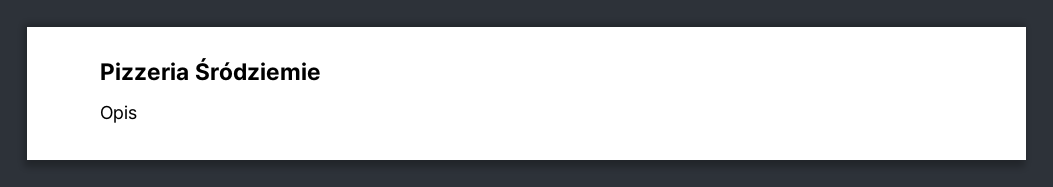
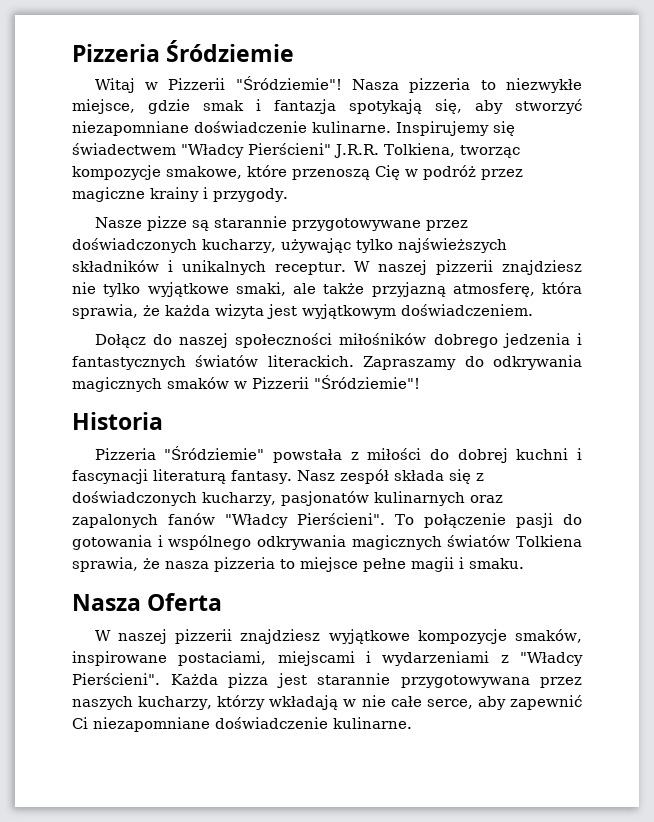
[100,105,137,123] Opis -> [94,76,582,93] [72,99,582,114] [72,121,515,136] [72,143,520,158] [72,165,523,180] [72,187,288,202] [94,216,468,231] [72,238,507,253] [72,260,582,275] [72,282,582,297] [72,304,533,319] [94,333,582,348] [72,355,582,370] [72,375,420,392] [72,412,163,430] [94,446,582,463] [72,469,484,484] [72,491,503,506] [72,513,583,528] [72,535,583,550] [72,557,524,572] [72,593,223,611] [94,629,583,644] [72,651,583,666] [72,673,582,688] [72,695,582,710] [72,717,412,732] Witaj w Pizzerii "Śródziemie"! Nasza pizzeria to niezwykłe miejsce, gdzie smak i fantazja spotykają się, aby stworzyć niezapomniane doświadczenie kulinarne. Inspirujemy się świadectwem "Władcy Pierścieni" J.R.R. Tolkiena, tworząc kompozycje smakowe, które przenoszą Cię w podróż przez magiczne krainy i przygody. // Nasze pizze są starannie przygotowywane przez doświadczonych kucharzy, używając tylko najświeższych składników i unikalnych receptur. W naszej pizzerii znajdziesz nie tylko wyjątkowe smaki, ale także przyjazną atmosferę, która sprawia, że każda wizyta jest wyjątkowym doświadczeniem. // Dołącz do naszej społeczności miłośników dobrego jedzenia i fantastycznych światów literackich. Zapraszamy do odkrywania magicznych smaków w Pizzerii "Śródziemie"! // Historia // Pizzeria "Śródziemie" powstała z miłości do dobrej kuchni i fascynacji literaturą fantasy. Nasz zespół składa się z doświadczonych kucharzy, pasjonatów kulinarnych oraz zapalonych fanów "Władcy Pierścieni". To połączenie pasji do gotowania i wspólnego odkrywania magicznych światów Tolkiena sprawia, że nasza pizzeria to miejsce pełne magii i smaku. // Nasza Oferta // W naszej pizzerii znajdziesz wyjątkowe kompozycje smaków, inspirowane postaciami, miejscami i wydarzeniami z "Władcy Pierścieni". Każda pizza jest starannie przygotowywana przez naszych kucharzy, którzy wkładają w nie całe serce, aby zapewnić Ci niezapomniane doświadczenie kulinarne.

